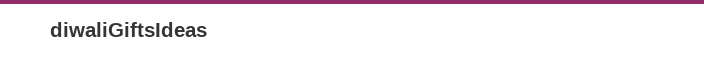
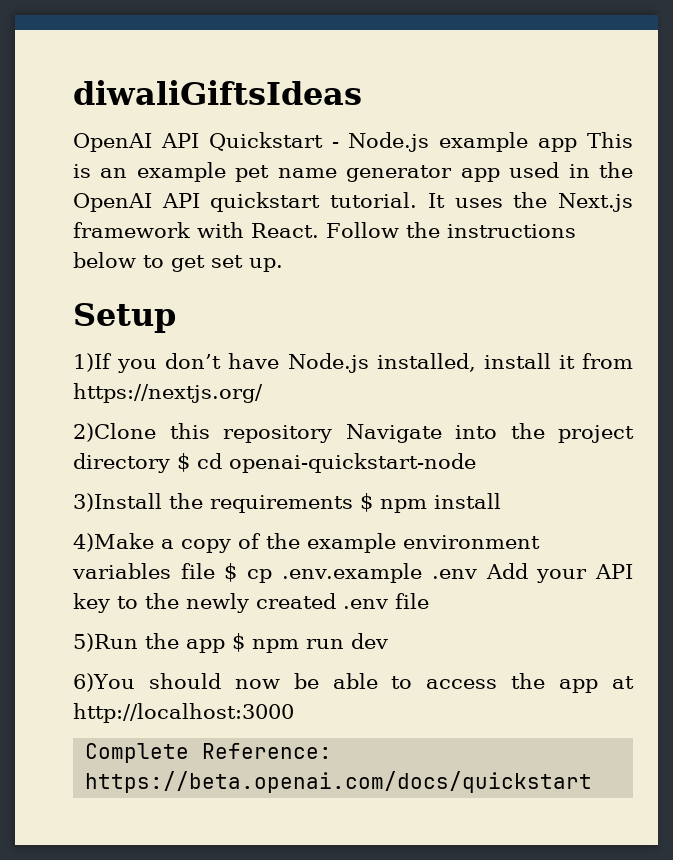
(207, 29) none -> [73,132,633,152] [73,162,634,182] [73,192,633,212] [73,222,576,238] [73,252,283,272] [73,303,176,333] [73,353,633,373] [73,383,263,403] [73,423,634,443] [73,453,476,473] [73,493,501,513] [73,533,540,553] [72,563,633,583] [73,593,429,613] [73,633,388,653] [73,673,634,693] [73,703,294,723] [85,743,333,763] [85,771,593,793] // OpenAI API Quickstart - Node.js example app This is an example pet name generator app used in the OpenAI API quickstart tutorial. It uses the Next.js framework with React. Follow the instructions below to get set up. // Setup // 1)If you don’t have Node.js installed, install it from https://nextjs.org/ // 2)Clone this repository Navigate into the project directory $ cd openai-quickstart-node // 3)Install the requirements $ npm install // 4)Make a copy of the example environment variables file $ cp .env.example .env Add your API key to the newly created .env file // 5)Run the app $ npm run dev // 6)You should now be able to access the app at http://localhost:3000 // Complete Reference: https://beta.openai.com/docs/quickstart

